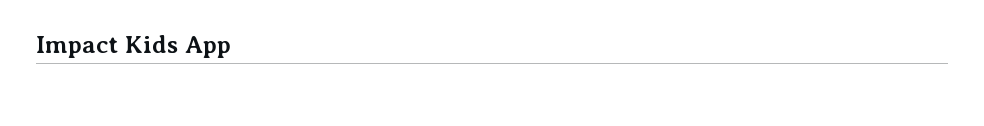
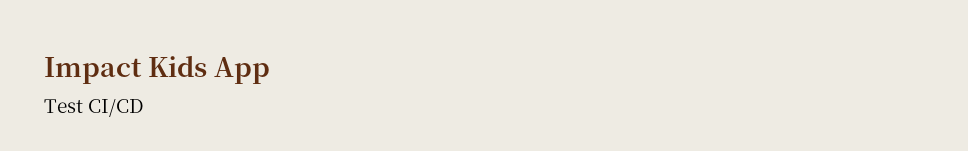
(231, 47) none -> [44,99,145,117] // Test CI/CD

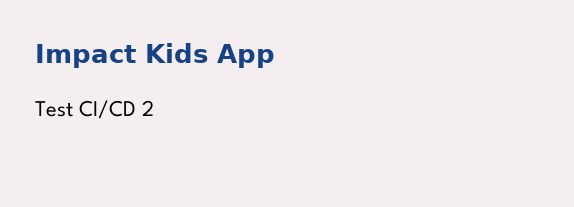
(145, 108) none -> [142,100,155,116] 2

